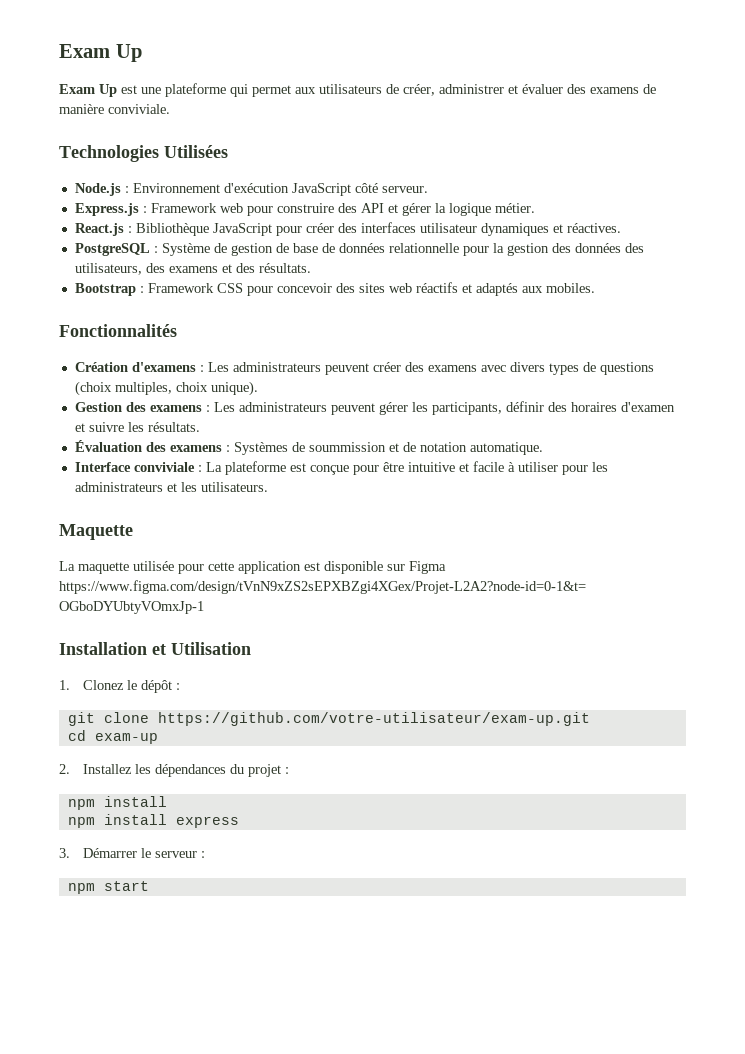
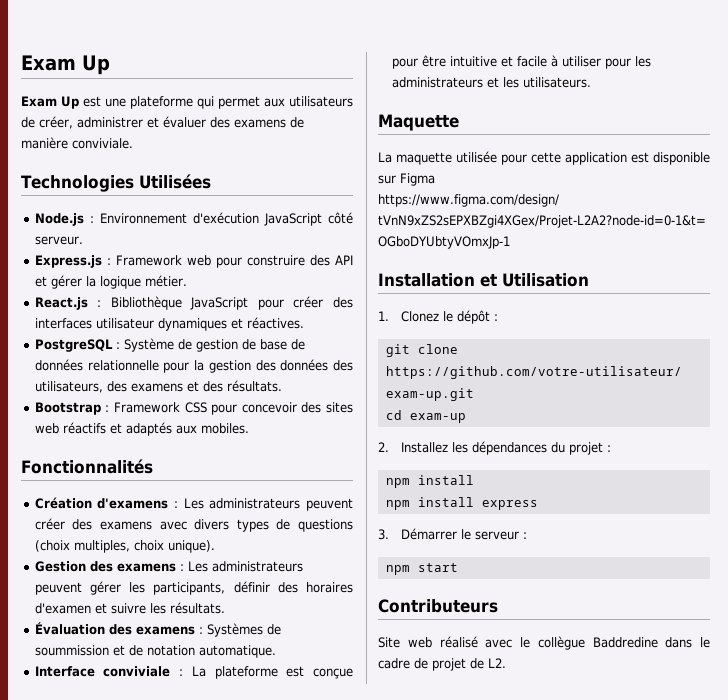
(149, 886) none -> [378,599,498,613] [378,636,710,650] [378,658,506,671] // Contributeurs // Site web réalisé avec le collègue Baddredine dans le cadre de projet de L2.

